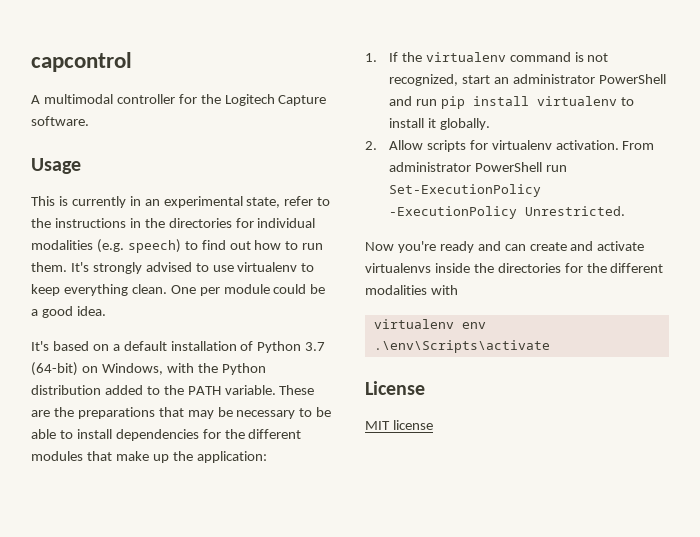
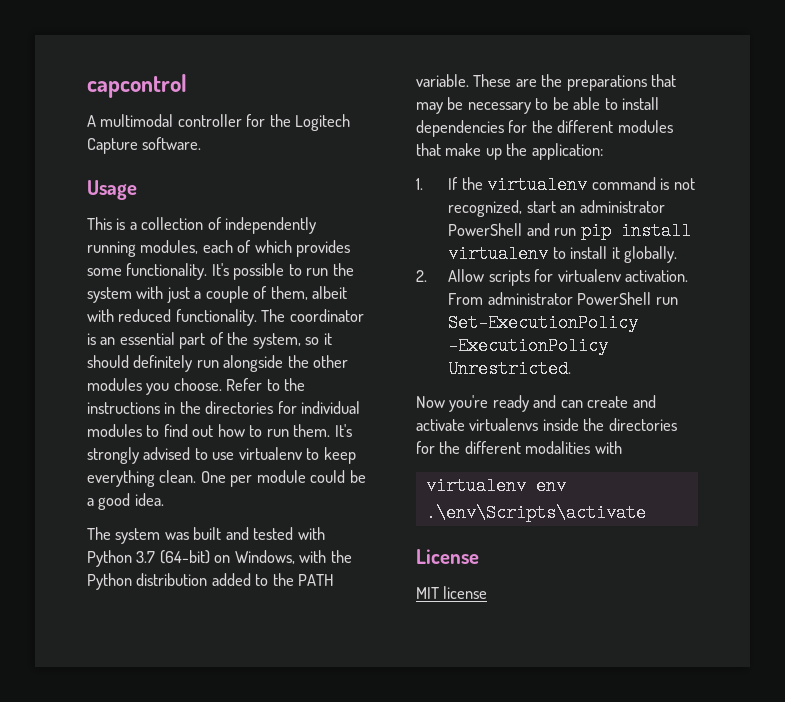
[71,196,314,208] currently in an experimental state, refer -> [129,217,317,234] [87,240,351,257] [87,263,354,280] [87,286,348,303] [87,309,364,326] [87,332,332,349] [87,355,349,372] [87,378,263,395] a collection of independently running modules, each of which provides some functionality. It's possible to run the system with just a couple of them, albeit with reduced functionality. The coordinator is an essential part of the system, so it should definitely run alongside the other modules you choose. Refer
[31,239,181,253] modalities (e.g. speech) -> [87,424,142,437] modules
[31,341,254,351] It's based on a default installation of -> [87,527,325,544] The system was built and tested with

